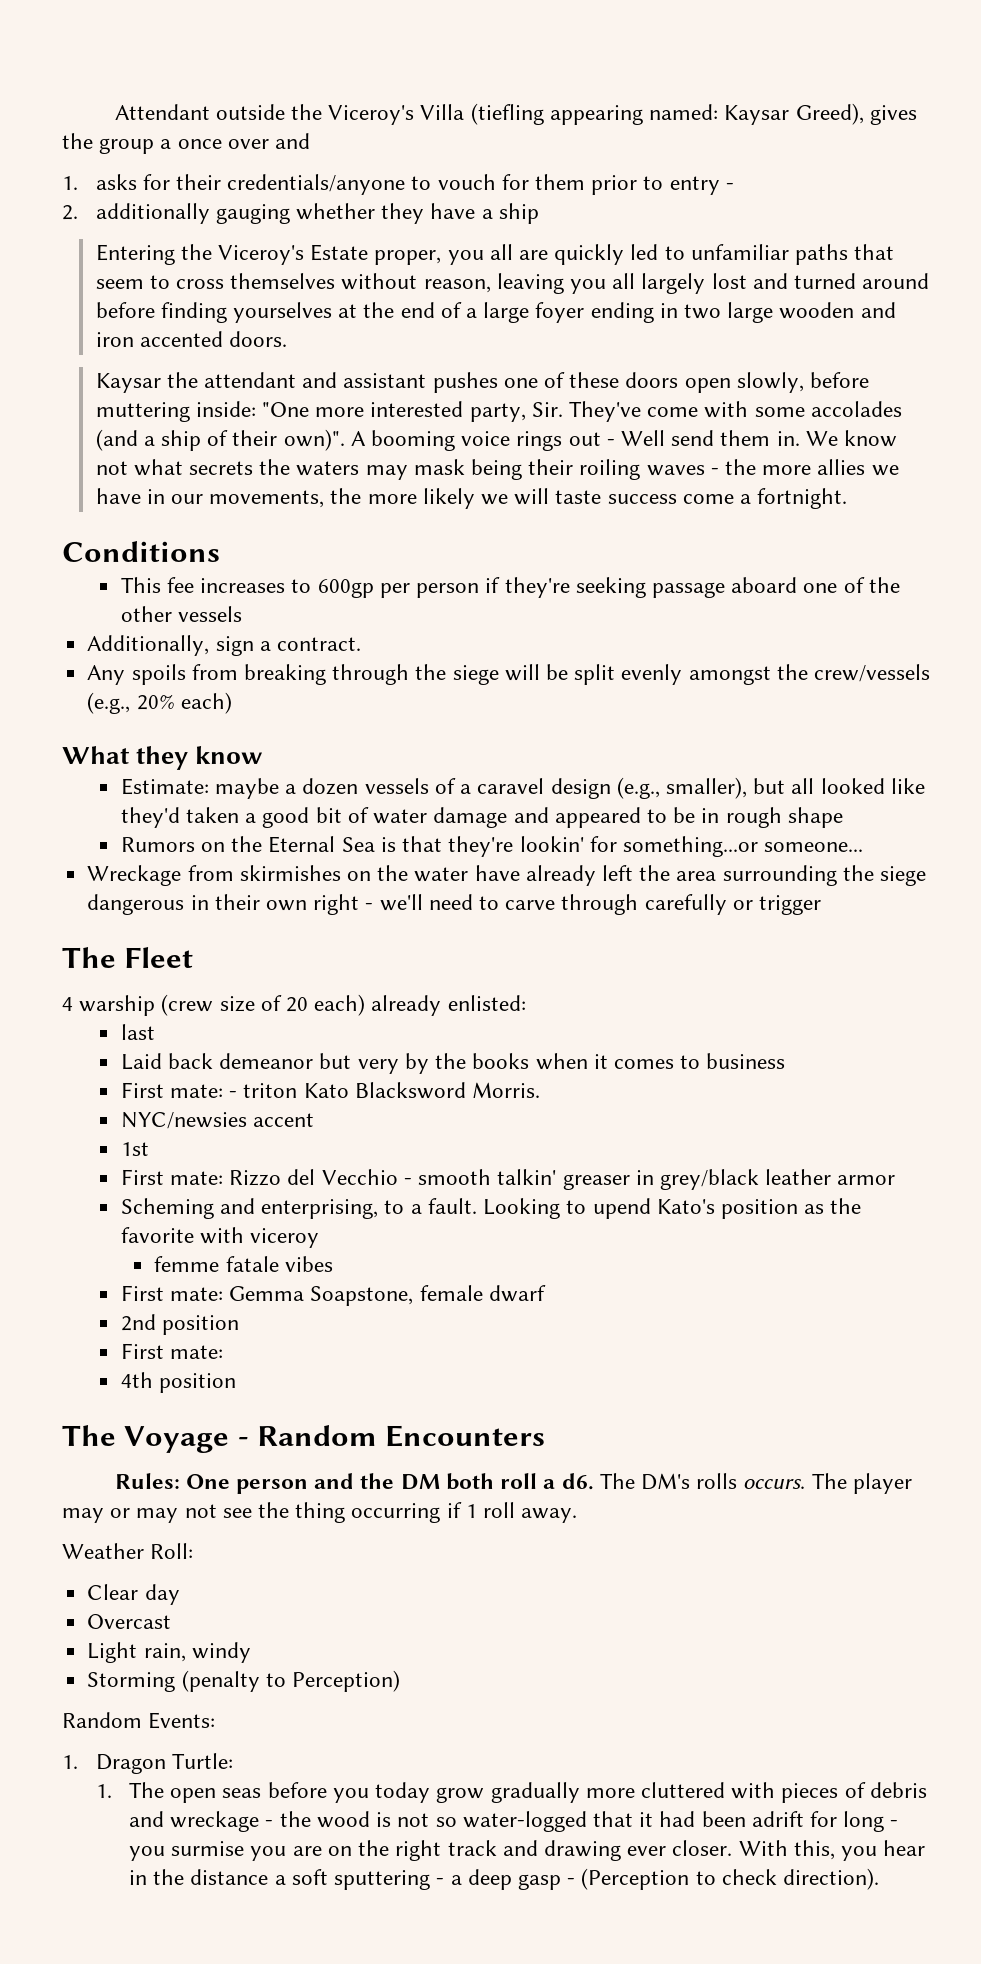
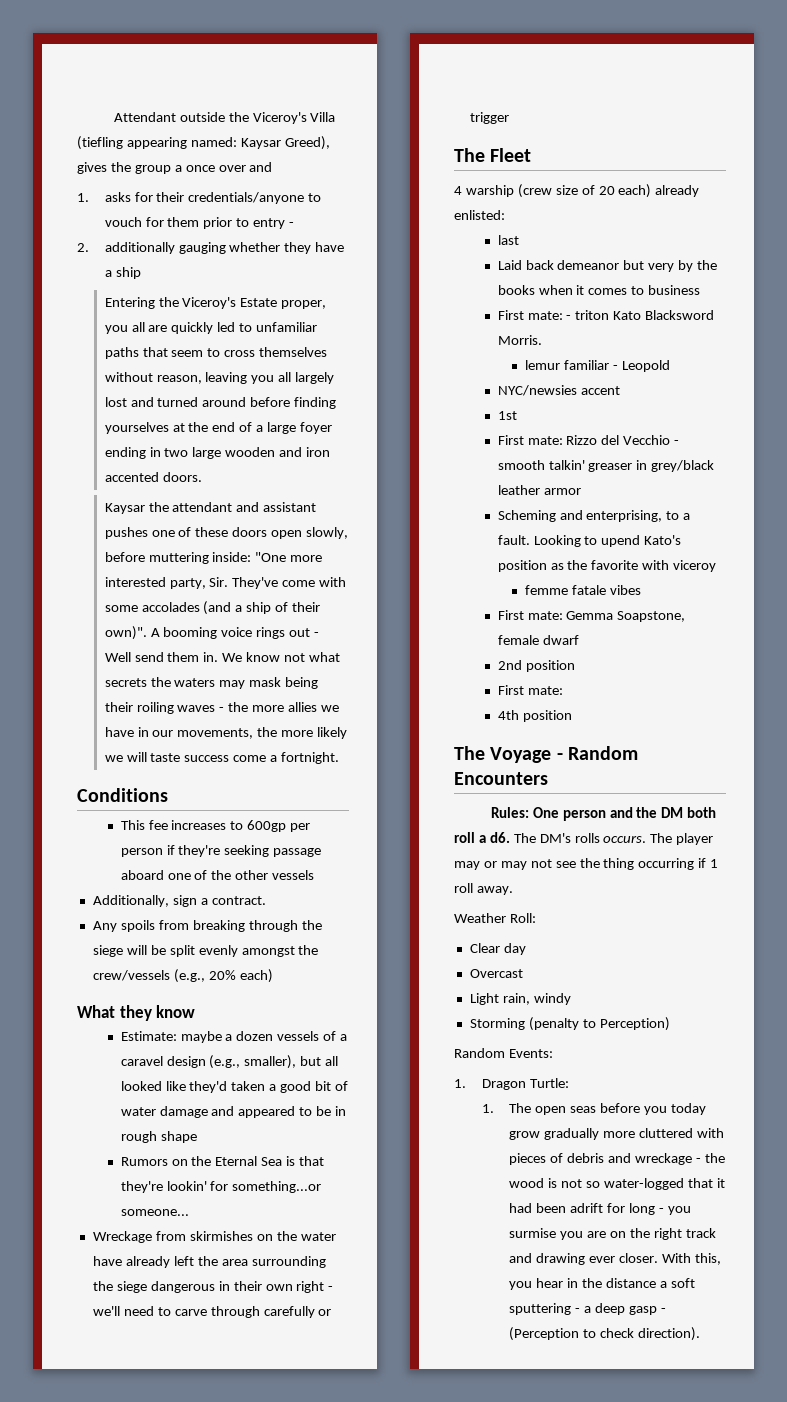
(541, 1090) none -> [525,360,670,372] // lemur familiar - Leopold

